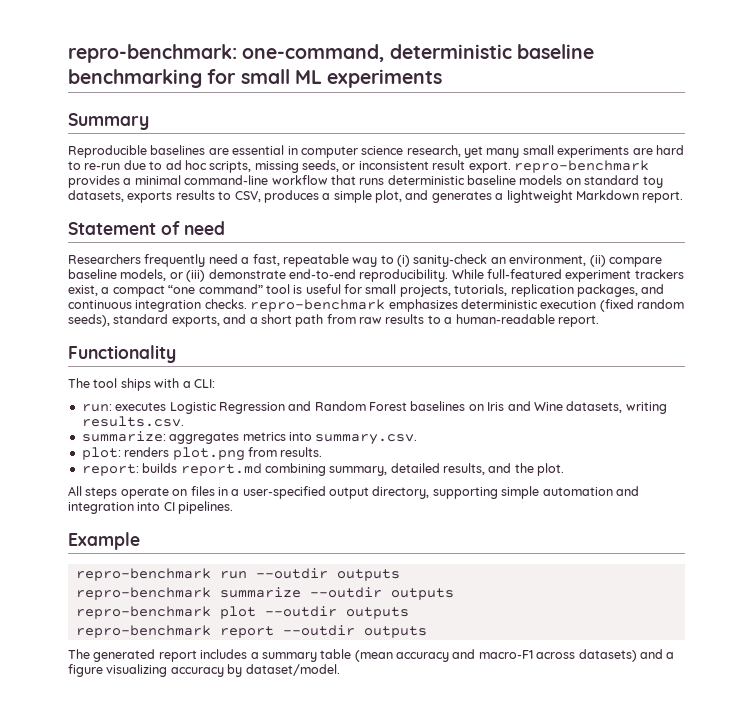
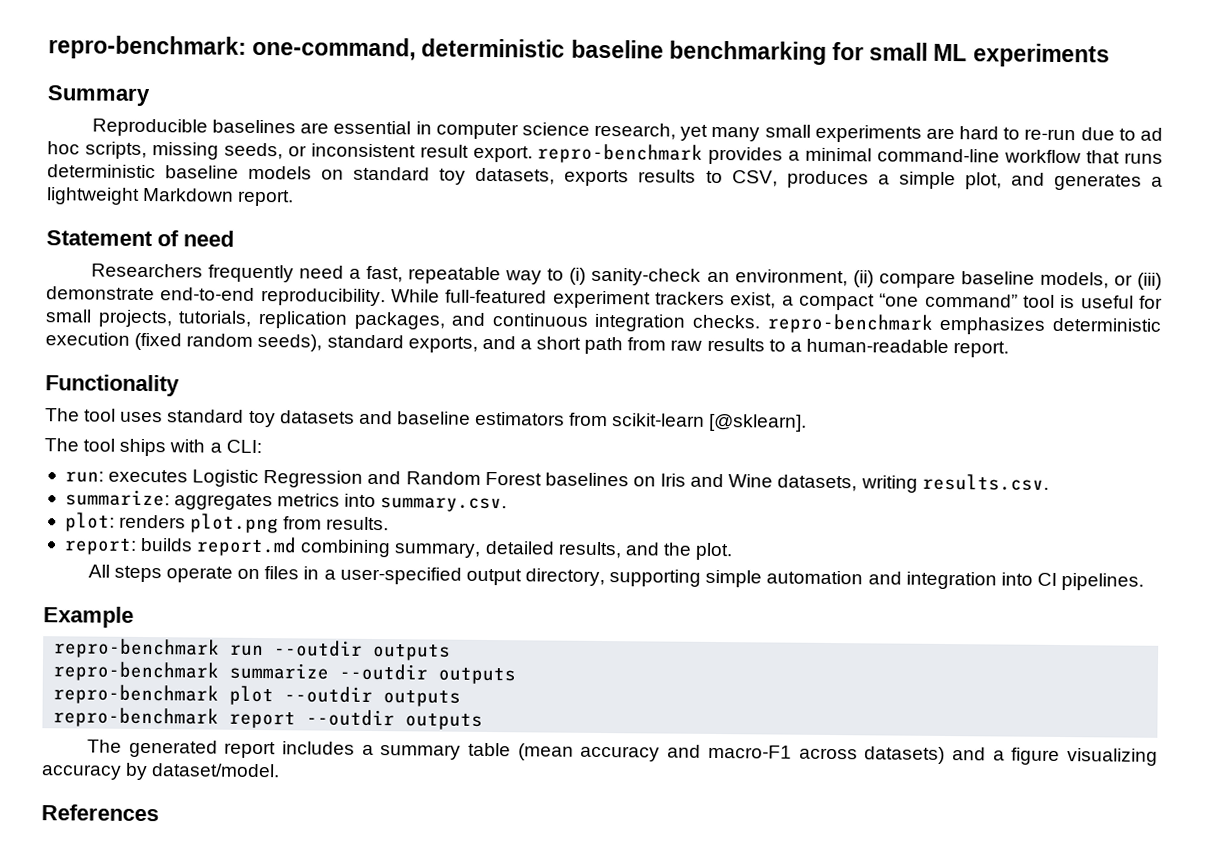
(176, 354) none -> [45,408,808,432] // The tool uses standard toy datasets and baseline estimators from scikit-learn [@sklearn].
(340, 670) none -> [41,804,159,822] // References

